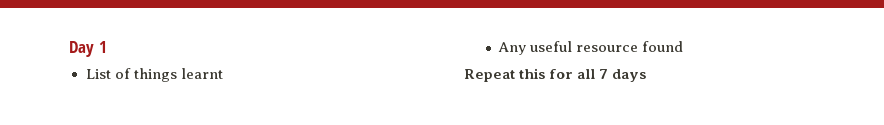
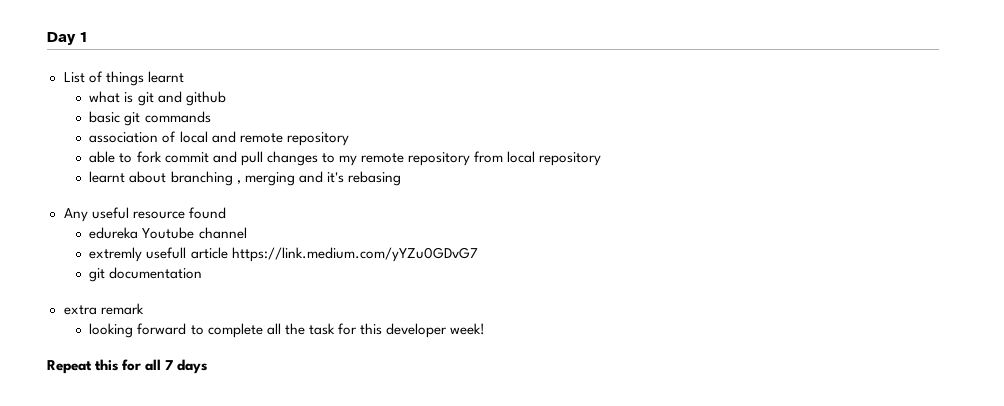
[498,41,684,55] Any useful resource found -> [89,91,226,106] [89,111,211,126] [89,131,349,146] [89,151,602,166] [89,171,401,186] [63,207,226,222] [89,227,247,239] [89,247,478,262] [89,267,203,282] [63,303,144,315] [89,323,485,338] what is git and github // basic git commands // association of local and remote repository // able to fork commit and pull changes to my remote repository from local repository // learnt about branching , merging and it's rebasing // Any useful resource found // edureka Youtube channel // extremly usefull article https://link.medium.com/yYZu0GDvG7 // git documentation // extra remark // looking forward to complete all the task for this developer week!

